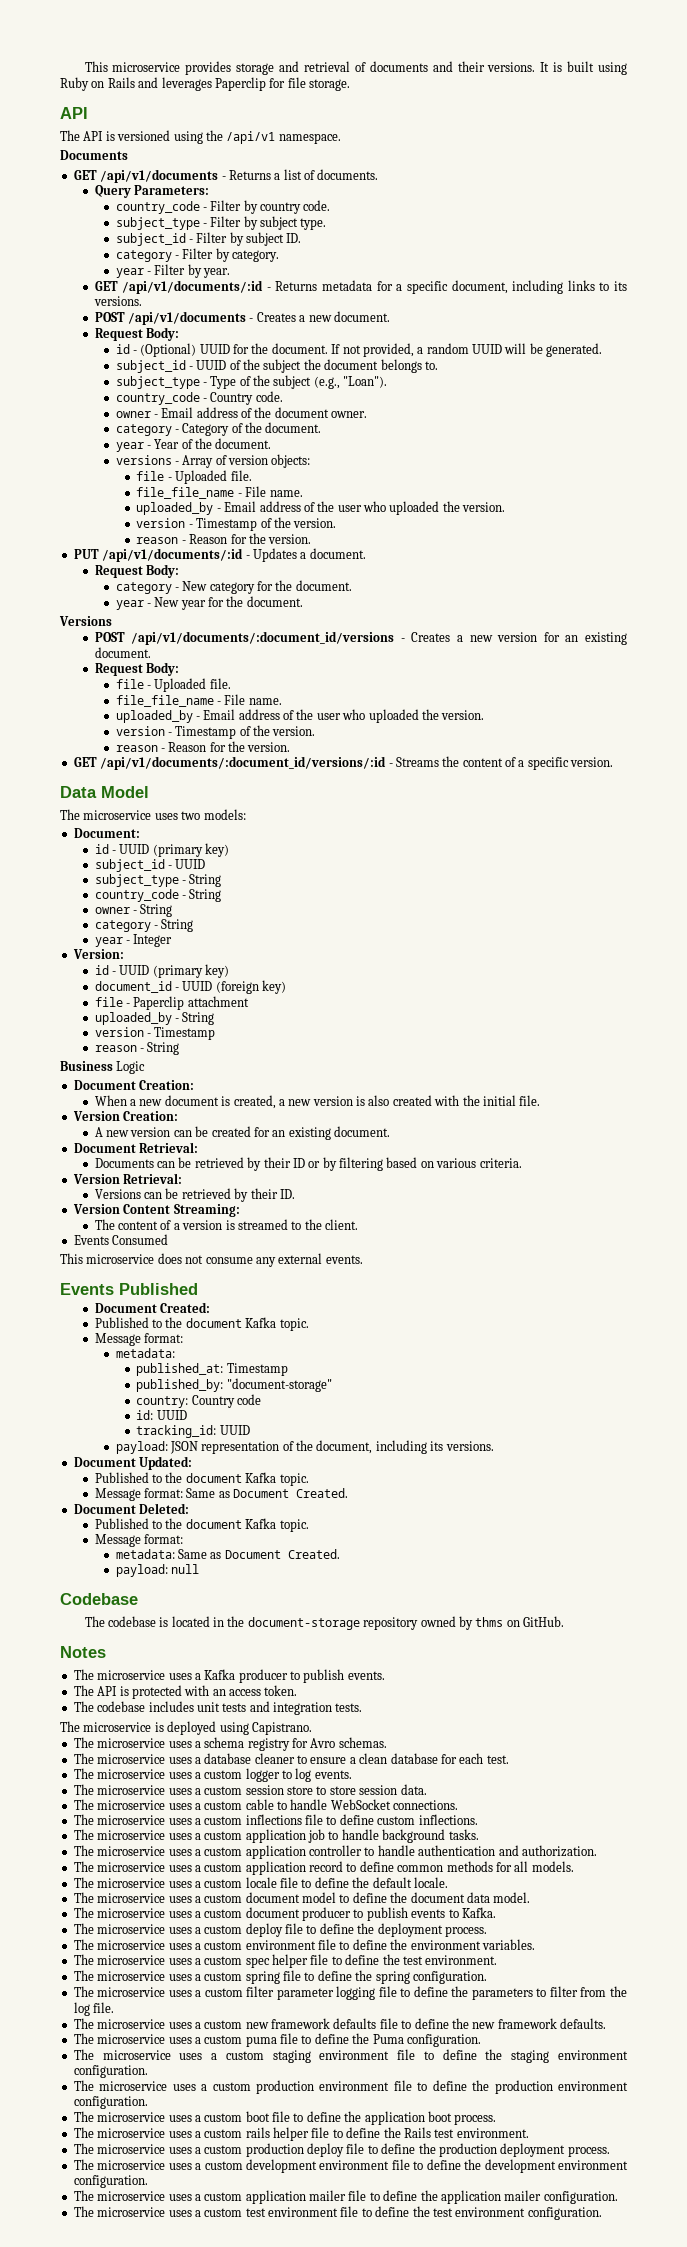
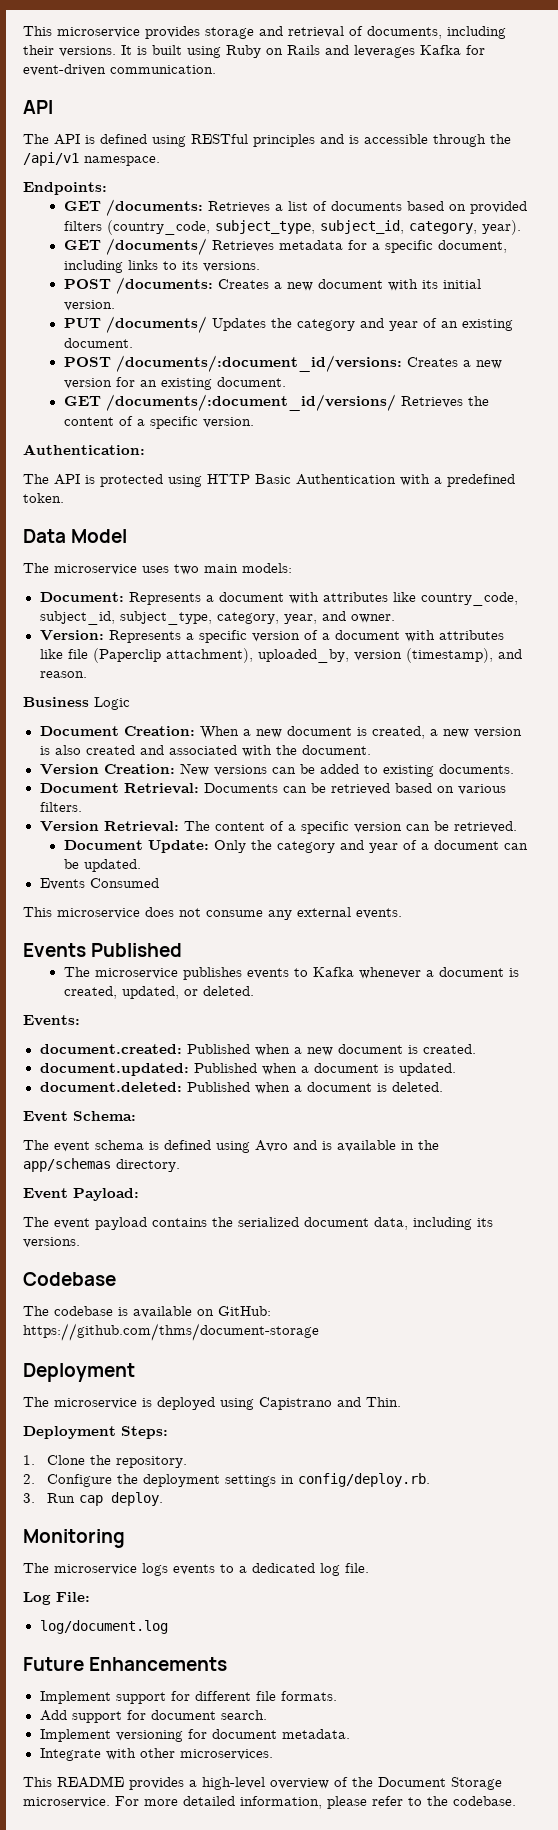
[369,61,453,72] documents and -> [367,26,506,39] documents, including
[214,77,350,91] Paperclip for file storage. -> [420,45,485,55] [23,64,216,76] Kafka for event-driven communication.
[117,130,203,144] versioned using -> [100,134,486,147] defined using RESTful principles and is accessible through
[60,150,128,160] [73,169,379,183] [94,185,210,198] [115,200,331,214] [115,216,327,230] [115,232,302,246] [115,248,280,262] [115,264,231,278] [94,280,318,294] Documents // GET /api/v1/documents - Returns a list of documents. // Query Parameters: // country_code - Filter by country code. // subject_type - Filter by subject type. // subject_id - Filter by subject ID. // category - Filter by category. // year - Filter by year. // GET /api/v1/documents/:id - Returns -> [23,182,107,195] [63,199,527,216] [63,220,521,235] [63,238,274,255] Endpoints: // GET /documents: Retrieves a list of documents based on provided filters (country_code, subject_type, subject_id, category, year). // GET /documents/ Retrieves
[128,311,390,325] [94,327,180,341] [115,343,603,357] [115,359,438,373] [115,375,388,389] [115,391,283,405] [115,407,368,418] [115,422,322,436] [115,438,272,452] [115,454,311,468] [136,470,252,484] [136,486,303,499] [136,501,506,515] [136,517,337,531] [136,533,312,544] [73,548,366,562] [94,564,180,578] [115,580,352,594] [115,596,303,610] [59,616,112,626] [94,631,405,645] /api/v1/documents - Creates a new document. // Request Body: // id - (Optional) UUID for the document. If not provided, a random UUID will be generated. // subject_id - UUID of the subject the document belongs to. // subject_type - Type of the subject (e.g., "Loan"). // country_code - Country code. // owner - Email address of the document owner. // category - Category of the document. // year - Year of the document. // versions - Array of version objects: // file - Uploaded file. // file_file_name - File name. // uploaded_by - Email address of the user who uploaded the version. // version - Timestamp of the version. // reason - Reason for the version. // PUT /api/v1/documents/:id - Updates a document. // Request Body: // category - New category for the document. // year - New year for the document. // Versions // POST /api/v1/documents/:document_id/versions - -> [115,277,481,294] [63,300,115,311] [63,316,513,333] [63,338,133,348] [63,355,402,372] /documents: Creates a new document with its initial version. // PUT /documents/ Updates the category and year of an existing document. // POST /documents/:document_id/versions:
[94,662,180,676] [115,678,231,692] [115,694,282,707] [115,709,485,723] [115,725,316,739] [115,741,291,752] [73,756,439,770] Request Body: // file - Uploaded file. // file_file_name - File name. // uploaded_by - Email address of the user who uploaded the version. // version - Timestamp of the version. // reason - Reason for the version. // GET /api/v1/documents/:document_id/versions/:id - Streams -> [63,394,463,411] GET /documents/:document_id/versions/ Retrieves
(614, 762) none -> [23,444,145,455] [23,474,515,487] [23,493,64,503] // Authentication: // The API is protected using HTTP Basic Authentication with a predefined token.
(201, 815) none -> [204,564,238,573] main
[94,843,230,857] [94,859,206,872] [94,874,222,887] [94,889,222,902] [94,904,173,917] [94,919,194,932] [94,934,173,947] [72,949,124,959] [94,964,230,978] [94,980,287,994] [94,996,249,1010] [94,1012,215,1025] [94,1027,216,1040] [94,1042,180,1055] // id - UUID (primary key) // subject_id - UUID // subject_type - String // country_code - String // owner - String // category - String // year - Integer // Version: // id - UUID (primary key) // document_id - UUID (foreign key) // file - Paperclip attachment // uploaded_by - String // version - Timestamp // reason - String -> [128,592,518,606] [39,611,395,625] [39,630,504,643] [39,648,522,663] [39,671,87,678] Represents a document with attributes like country_code, subject_id, subject_type, category, year, and owner. // Version: Represents a specific version of a document with attributes like file (Paperclip attachment), uploaded_by, version (timestamp), and reason.
(195, 1085) // -> (195, 731) none
[434,1095,541,1106] [72,1111,179,1121] [94,1126,391,1140] with the initial file. // Version Creation: // A new version can be created for an existing document. -> [139,745,371,757] [39,763,514,777] and associated with the document. // Version Creation: New versions can be added to existing documents.
(199, 1147) // -> (199, 788) none
[247,1157,384,1171] by their ID or by filtering -> (390, 789) none
[479,1158,522,1168] criteria. -> [39,802,82,812] filters.
[94,1188,295,1202] [72,1204,240,1217] [94,1219,359,1230] // Versions can be retrieved by their ID. // Version Content Streaming: // The content of a version is streamed to the client. -> [183,821,517,834] [63,840,528,853] [63,859,141,872] The content of a specific version can be retrieved. // Document Update: Only the category and year of a document can be updated.
[94,1302,211,1313] [94,1317,309,1331] [94,1333,184,1346] [115,1348,175,1358] [136,1363,288,1376] [136,1378,332,1392] [136,1394,262,1408] [136,1410,187,1420] [136,1425,250,1438] [115,1440,494,1454] [73,1456,193,1470] [94,1472,309,1486] [94,1488,349,1501] [73,1503,190,1514] [94,1518,309,1532] [94,1534,184,1547] [115,1549,340,1559] [115,1564,199,1577] [60,1593,138,1605] [84,1616,565,1630] [60,1646,106,1658] [73,1669,385,1683] [73,1685,298,1699] [73,1701,363,1715] Document Created: // Published to the document Kafka topic. // Message format: // metadata: // published_at: Timestamp // published_by: "document-storage" // country: Country code // id: UUID // tracking_id: UUID // payload: JSON representation of the document, including its versions. // Document Updated: // Published to the document Kafka topic. // Message format: Same as Document Created. // Document Deleted: // Published to the document Kafka topic. // Message format: // metadata: Same as Document Created. // payload: null // Codebase // The codebase is located in the document-storage repository owned by thms on GitHub. // Notes // The microservice uses a Kafka producer to publish events. // The API is protected with an access token. // The codebase includes unit tests and integration tests. -> [63,967,519,980] [63,986,254,999] [23,1015,80,1026] [39,1044,476,1056] [39,1063,456,1076] [39,1082,443,1094] [23,1111,136,1122] [23,1140,439,1153] [23,1158,180,1172] [23,1188,139,1201] [23,1217,493,1230] [23,1237,80,1248] [23,1272,116,1286] [23,1306,271,1318] [23,1323,319,1341] [23,1363,135,1382] The microservice publishes events to Kafka whenever a document is created, updated, or deleted. // Events: // document.created: Published when a new document is created. // document.updated: Published when a document is updated. // document.deleted: Published when a document is deleted. // Event Schema: // The event schema is defined using Avro and is available in the app/schemas directory. // Event Payload: // The event payload contains the serialized document data, including its versions. // Codebase // The codebase is available on GitHub: https://github.com/thms/document-storage // Deployment
[251,1722,312,1735] [73,1737,387,1751] [73,1753,509,1764] [73,1768,352,1782] [73,1784,427,1795] [73,1799,459,1810] [73,1814,478,1825] [73,1829,479,1843] [73,1845,597,1859] [73,1861,574,1875] [73,1877,448,1888] [73,1892,531,1903] [73,1907,496,1921] [73,1923,487,1937] [73,1939,535,1950] [73,1954,498,1968] [73,1970,487,1984] [73,1986,627,2000] [73,2002,115,2016] [73,2018,606,2029] [73,2033,481,2047] [73,2049,628,2063] [73,2065,148,2078] [73,2080,628,2094] [73,2096,148,2109] [73,2111,497,2125] [73,2127,529,2141] [73,2143,610,2157] [73,2159,628,2173] [73,2175,148,2188] [73,2190,618,2204] [73,2206,602,2220] Capistrano. // The microservice uses a schema registry for Avro schemas. // The microservice uses a database cleaner to ensure a clean database for each test. // The microservice uses a custom logger to log events. // The microservice uses a custom session store to store session data. // The microservice uses a custom cable to handle WebSocket connections. // The microservice uses a custom inflections file to define custom inflections. // The microservice uses a custom application job to handle background tasks. // The microservice uses a custom application controller to handle authentication and authorization. // The microservice uses a custom application record to define common methods for all models. // The microservice uses a custom locale file to define the default locale. // The microservice uses a custom document model to define the document data model. // The microservice uses a custom document producer to publish events to Kafka. // The microservice uses a custom deploy file to define the deployment process. // The microservice uses a custom environment file to define the environment variables. // The microservice uses a custom spec helper file to define the test environment. // The microservice uses a custom spring file to define the spring configuration. // The microservice uses a custom filter parameter logging file to define the parameters to filter from the log file. // The microservice uses a custom new framework defaults file to define the new framework defaults. // The microservice uses a custom puma file to define the Puma configuration. // The microservice uses a custom staging environment file to define the staging environment configuration. // The microservice uses a custom production environment file to define the production environment configuration. // The microservice uses a custom boot file to define the application boot process. // The microservice uses a custom rails helper file to define the Rails test environment. // The microservice uses a custom production deploy file to define the production deployment process. // The microservice uses a custom development environment file to define the development environment configuration. // The microservice uses a custom application mailer file to define the application mailer configuration. // The microservice uses a custom test environment file to define the test environment configuration. -> [259,1397,401,1410] [23,1426,168,1439] [23,1455,188,1468] [23,1473,431,1487] [23,1492,164,1506] [23,1529,125,1548] [23,1563,369,1576] [23,1592,90,1605] [39,1620,168,1634] [23,1657,228,1671] [39,1691,337,1704] [39,1710,267,1723] [39,1729,350,1742] [39,1748,273,1761] [23,1776,502,1790] [23,1796,516,1809] Capistrano and Thin. // Deployment Steps: // 1. Clone the repository. // 2. Configure the deployment settings in config/deploy.rb. // 3. Run cap deploy. // Monitoring // The microservice logs events to a dedicated log file. // Log File: // log/document.log // Future Enhancements // Implement support for different file formats. // Add support for document search. // Implement versioning for document metadata. // Integrate with other microservices. // This README provides a high-level overview of the Document Storage microservice. For more detailed information, please refer to the codebase.

